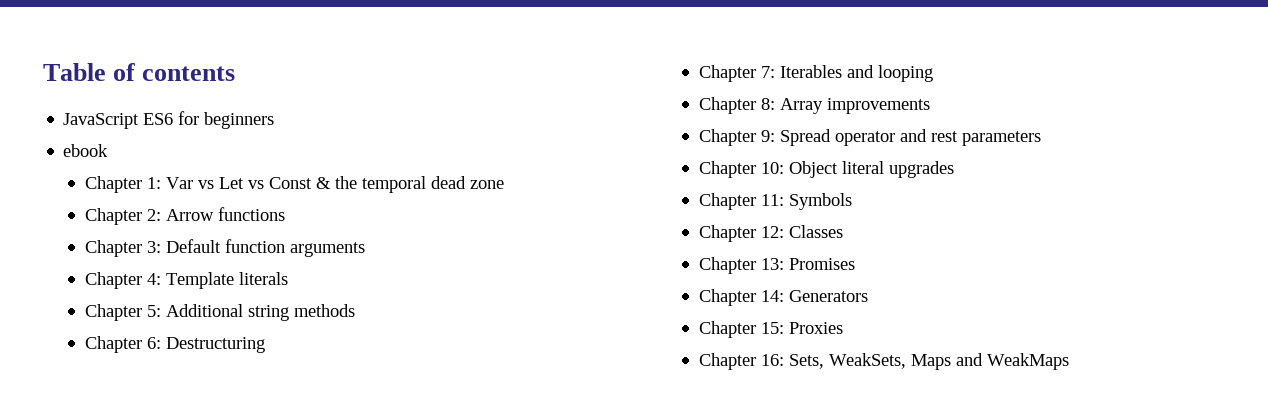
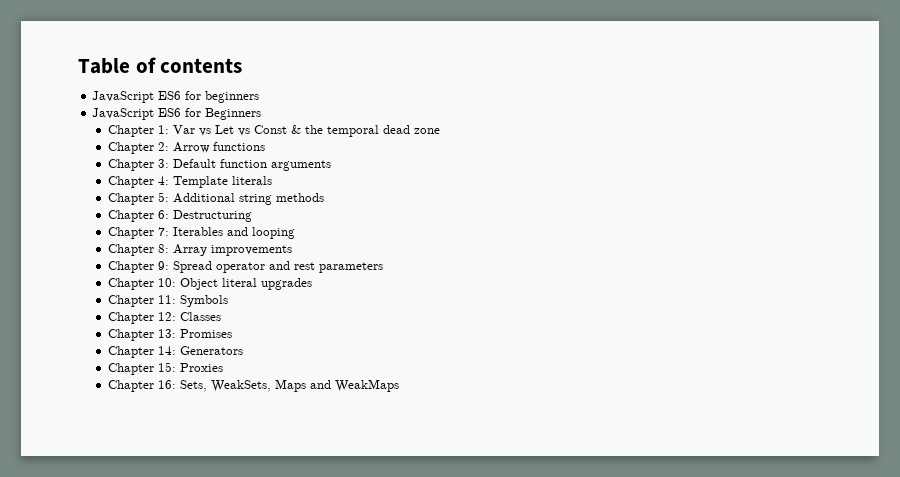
[63,144,109,157] ebook -> [92,108,262,120] JavaScript ES6 for Beginners

